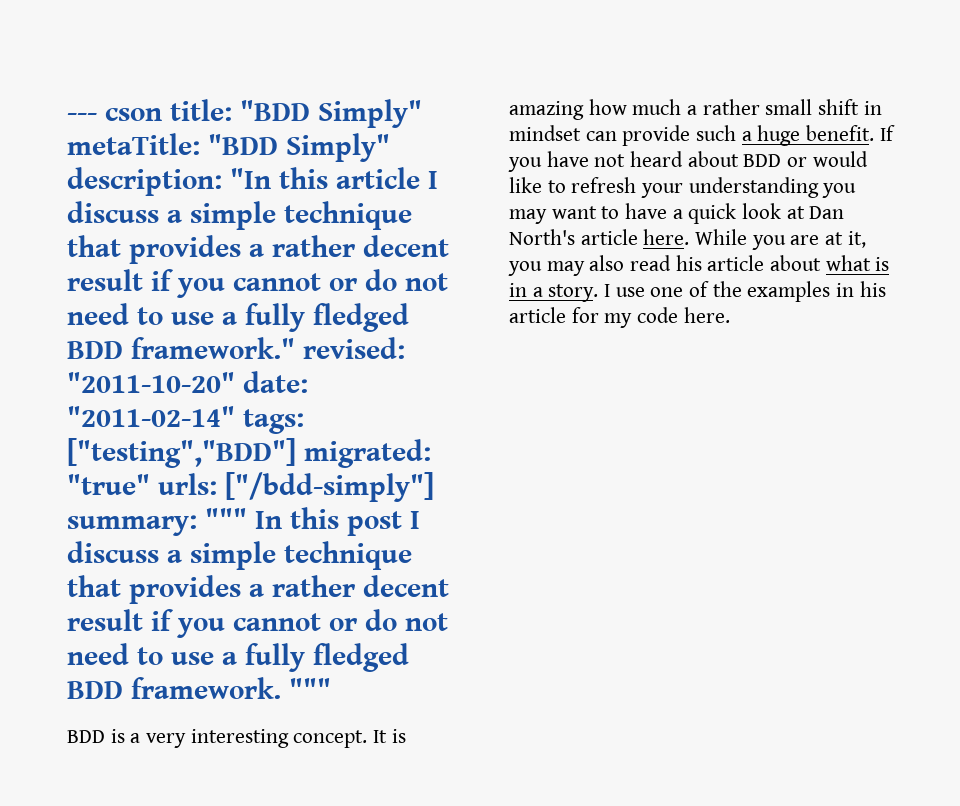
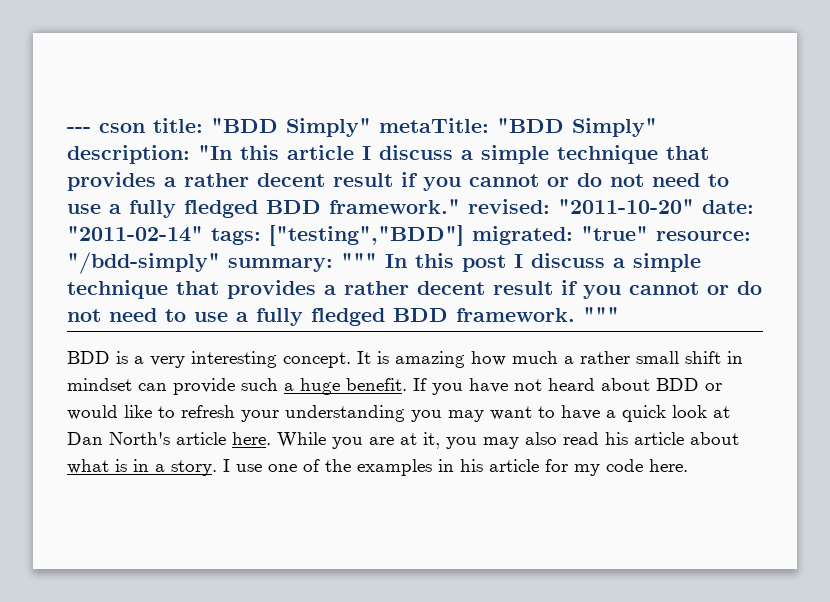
[158,472,434,502] urls: ["/bdd-simply"] -> [656,231,751,241] [67,252,220,274] resource: "/bdd-simply"

